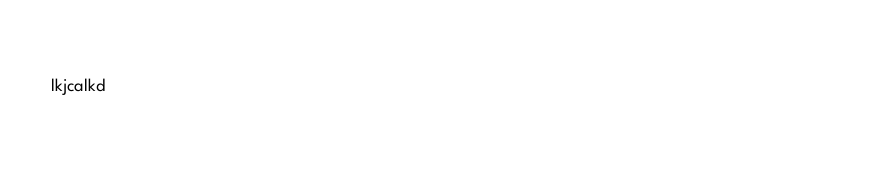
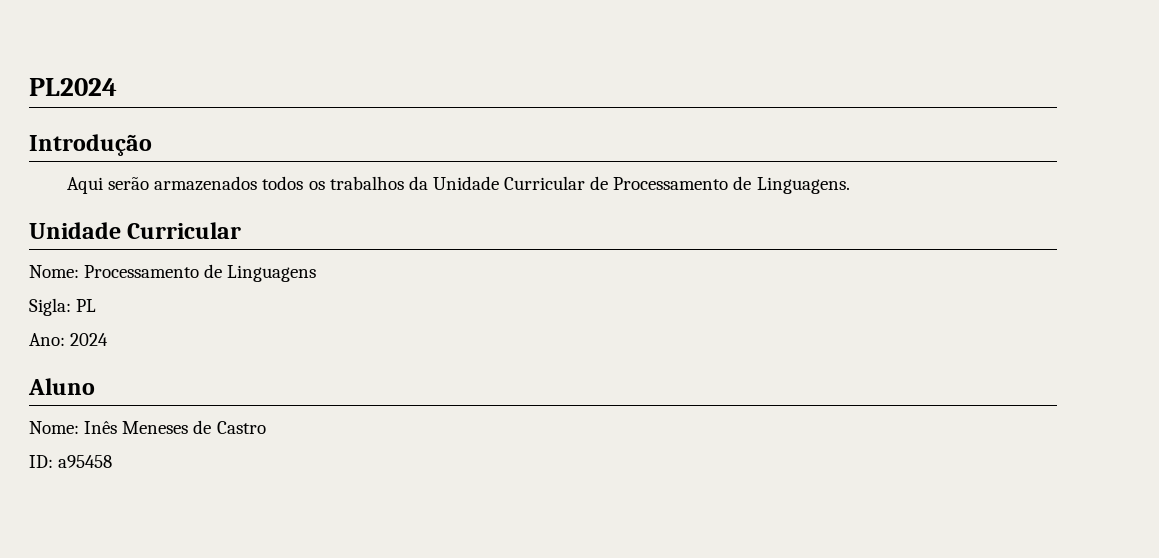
[51,78,105,95] lkjcalkd -> [29,78,117,96] [29,134,152,156] [67,176,850,194] [29,222,242,239] [29,264,317,282] [29,298,97,316] [29,333,109,346] [28,378,95,395] [29,420,266,434] [29,455,113,468] PL2024 // Introdução // Aqui serão armazenados todos os trabalhos da Unidade Curricular de Processamento de Linguagens. // Unidade Curricular // Nome: Processamento de Linguagens // Sigla: PL // Ano: 2024 // Aluno // Nome: Inês Meneses de Castro // ID: a95458

